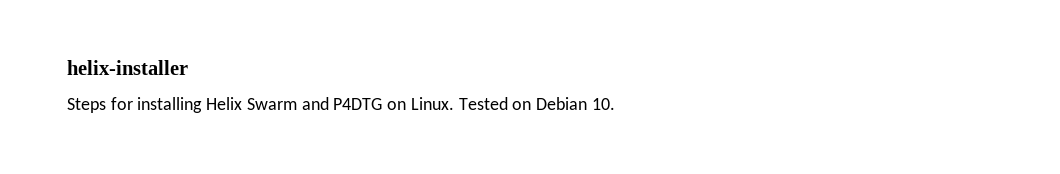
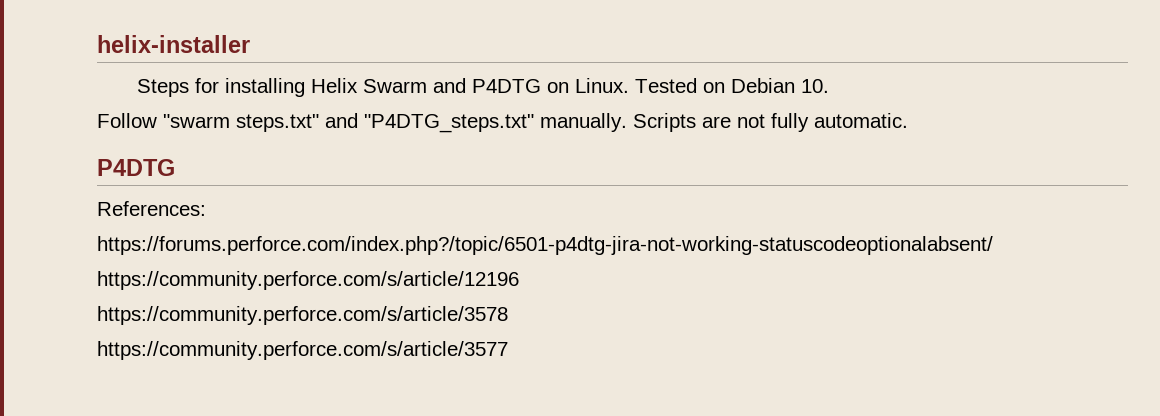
(615, 104) none -> [97,113,908,133] [97,159,175,176] [97,201,206,216] [97,236,993,255] [97,271,519,290] [97,306,508,325] [97,341,508,360] // Follow "swarm steps.txt" and "P4DTG_steps.txt" manually. Scripts are not fully automatic. // P4DTG // References: // https://forums.perforce.com/index.php?/topic/6501-p4dtg-jira-not-working-statuscodeoptionalabsent/ // https://community.perforce.com/s/article/12196 // https://community.perforce.com/s/article/3578 // https://community.perforce.com/s/article/3577

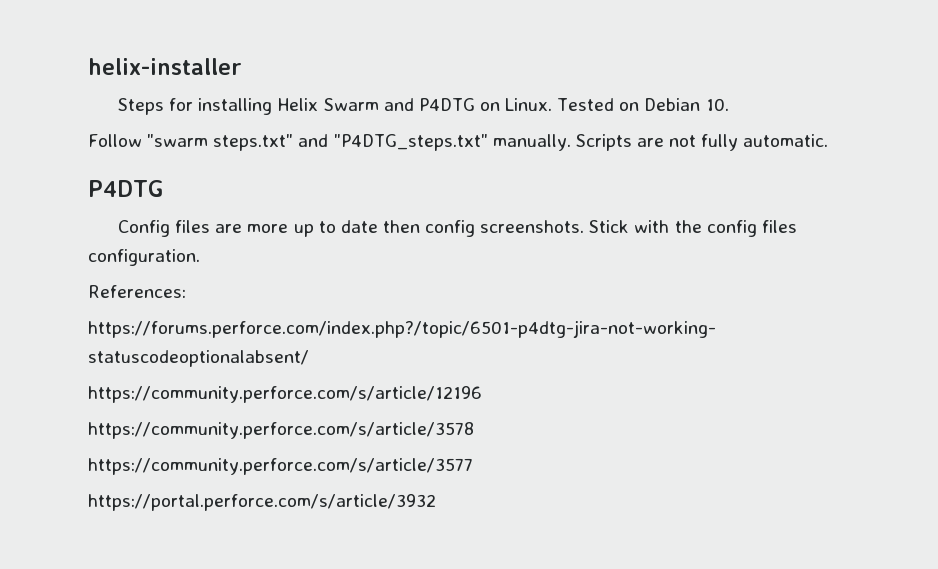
(175, 167) none -> [118,220,797,237] [88,249,200,266] // Config files are more up to date then config screenshots. Stick with the config files configuration.
(508, 350) none -> [88,494,436,511] // https://portal.perforce.com/s/article/3932

